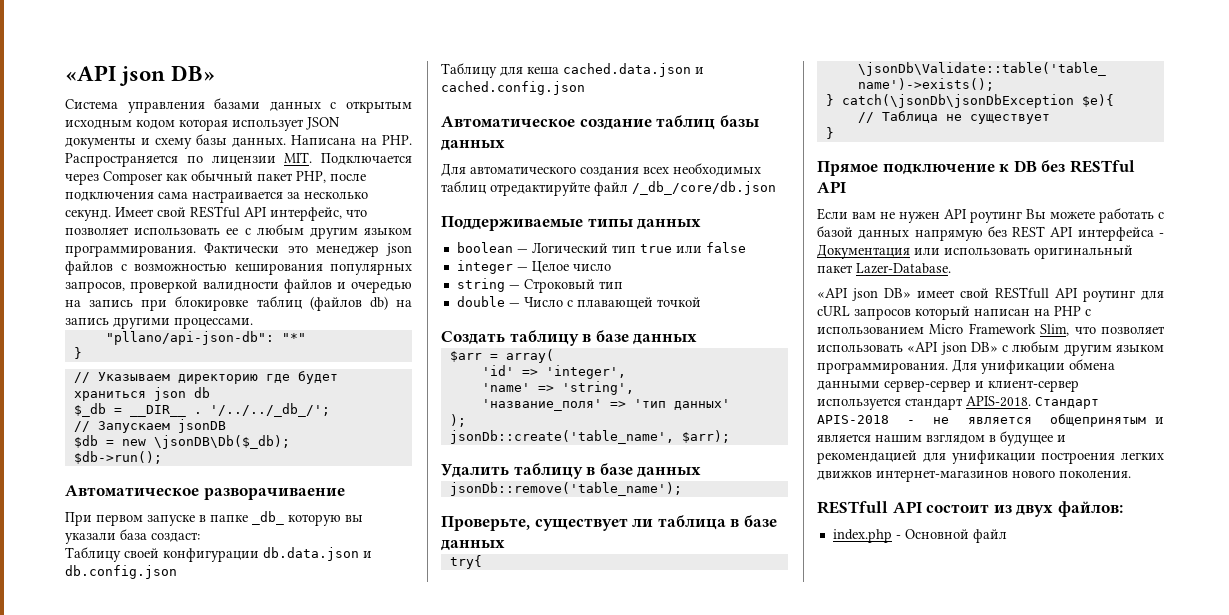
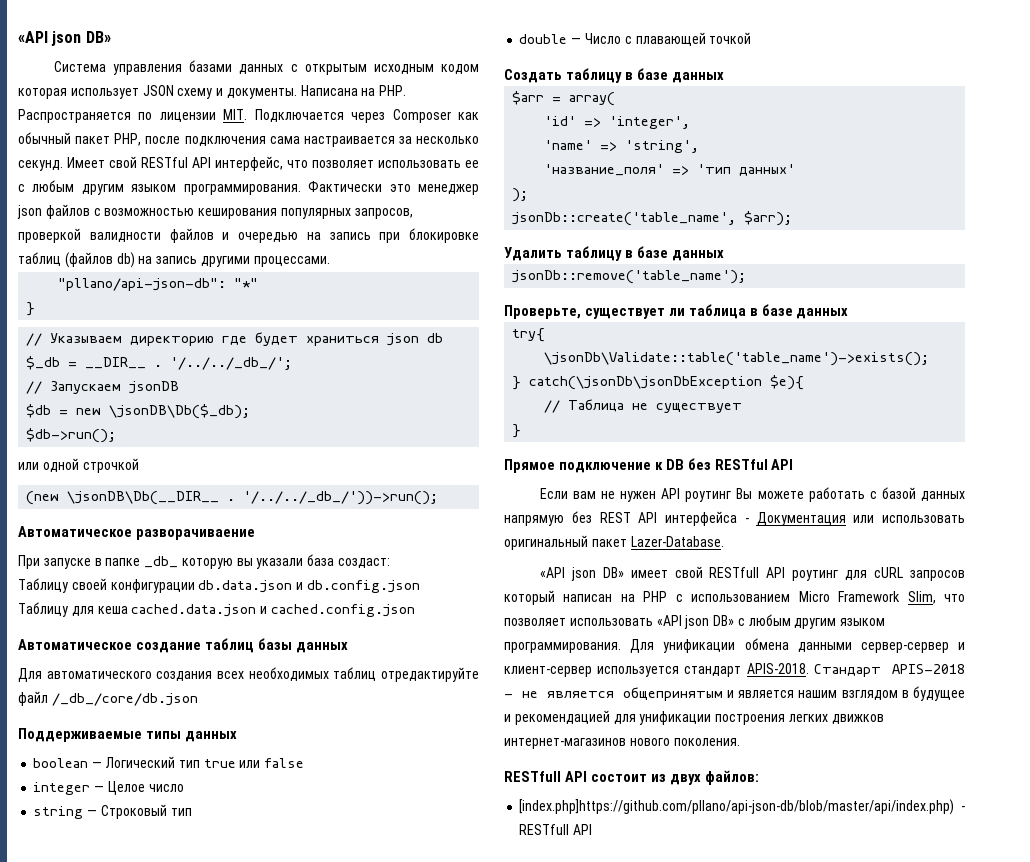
[65,134,286,149] документы и схему базы данных. -> [177,88,297,99] схему и документы.
(162, 457) none -> [18,458,139,473] [26,491,439,505] // или одной строчкой // (new \jsonDB\Db(__DIR__ . '/../../_db_/'))->run();
[96,514,143,526] первом -> (40, 562) none
[832,529,1007,543] index.php - Основной файл -> [519,799,965,815] [519,824,593,835] [index.php]https://github.com/pllano/api-json-db/blob/master/api/index.php) - RESTfull API

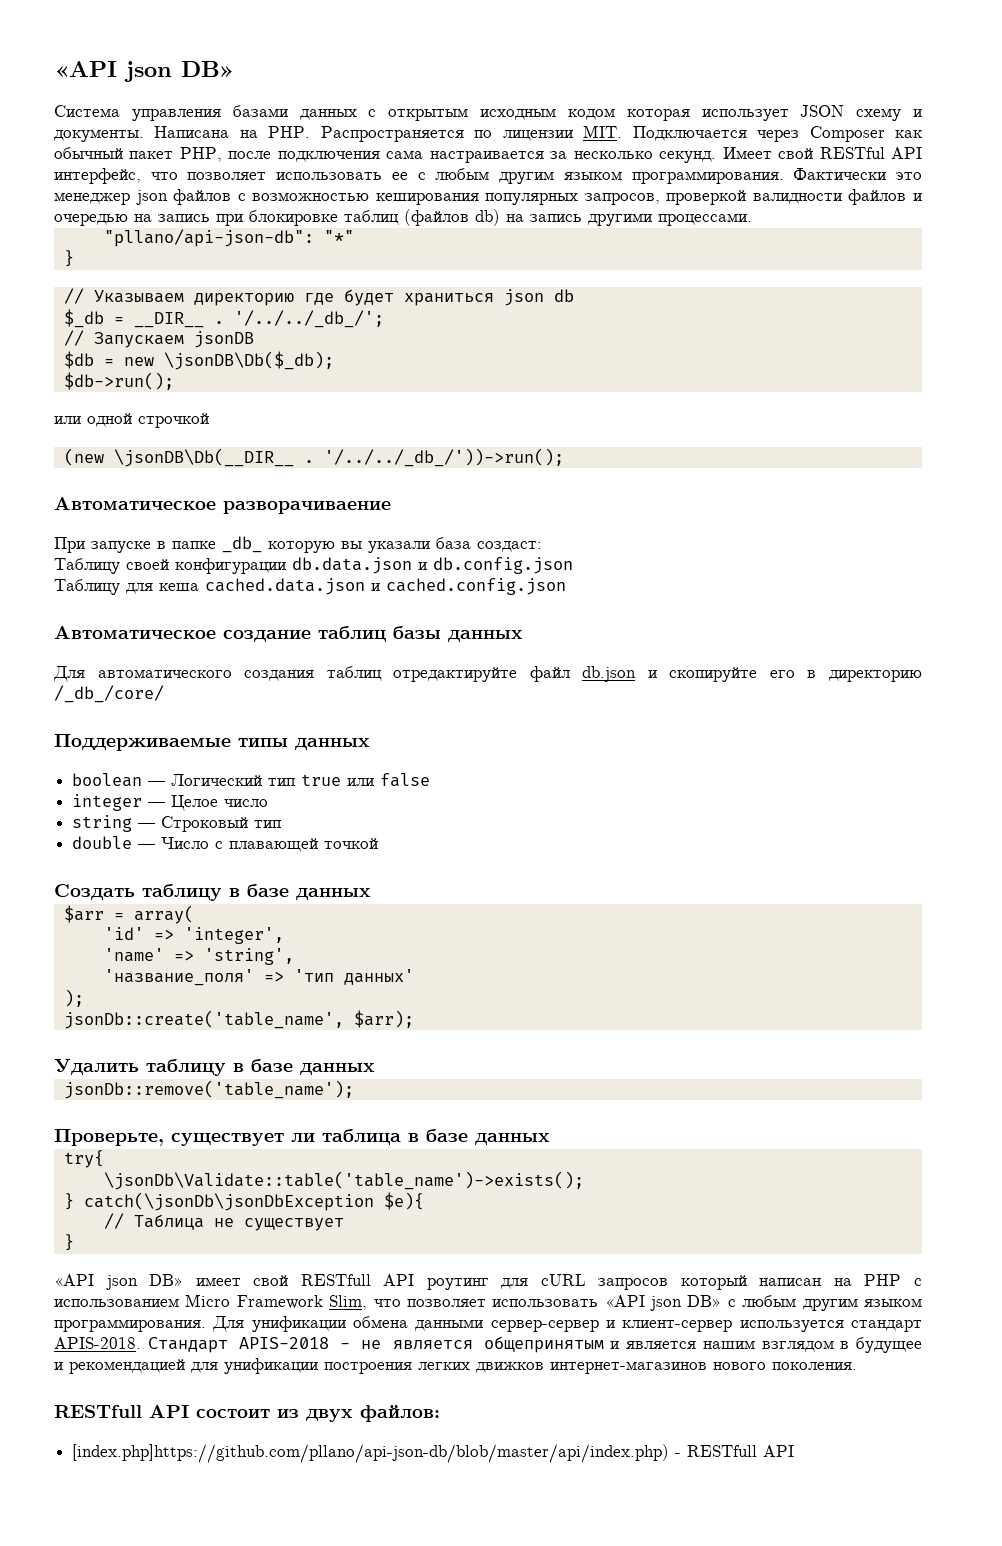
[216,667,329,681] всех необходимых -> (315, 675) none
[51,693,198,706] /_db_/core/db.json -> [582,666,922,682] [54,685,164,703] db.json и скопируйте его в директорию /_db_/core/
[504,458,794,473] [539,487,965,502] [504,511,965,526] [504,535,724,550] // Прямое подключение к DB без RESTful API // Если вам не нужен API роутинг Вы можете работать с базой данных напрямую без REST API интерфейса - Документация или использовать оригинальный пакет Lazer-Database. -> (74, 1242) none

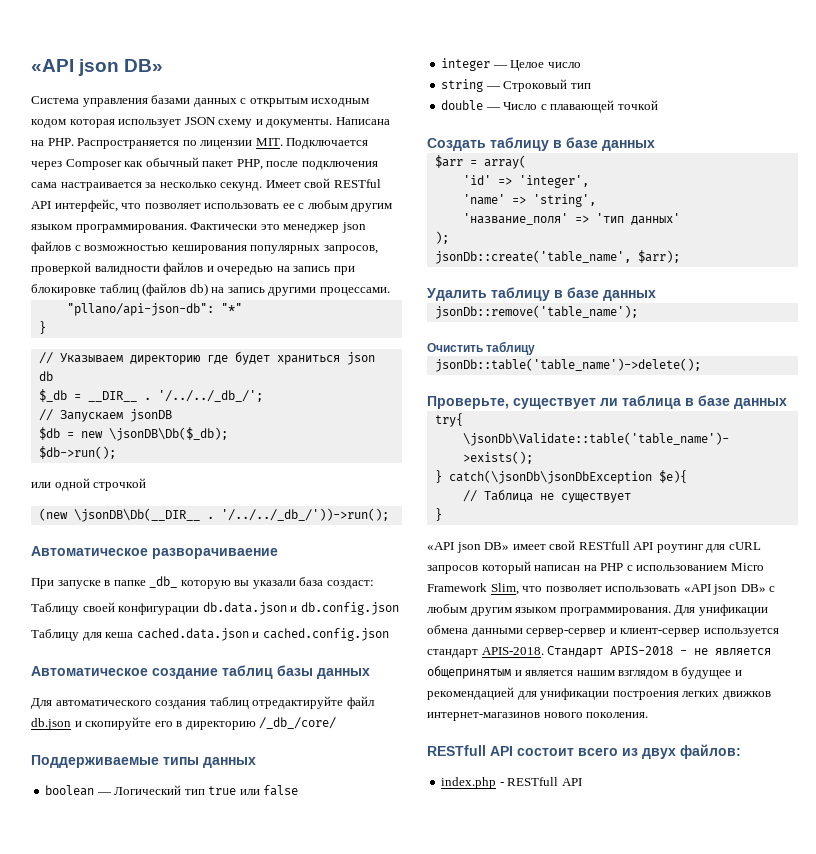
(354, 1089) none -> [427,341,536,355] [434,358,701,372] // Очистить таблицу // jsonDb::table('table_name')->delete();
(270, 1413) none -> [578,748,618,756] всего
[72,1444,670,1463] [index.php]https://github.com/pllano/api-json-db/blob/master/api/index.php) -> [441,777,497,789] index.php

